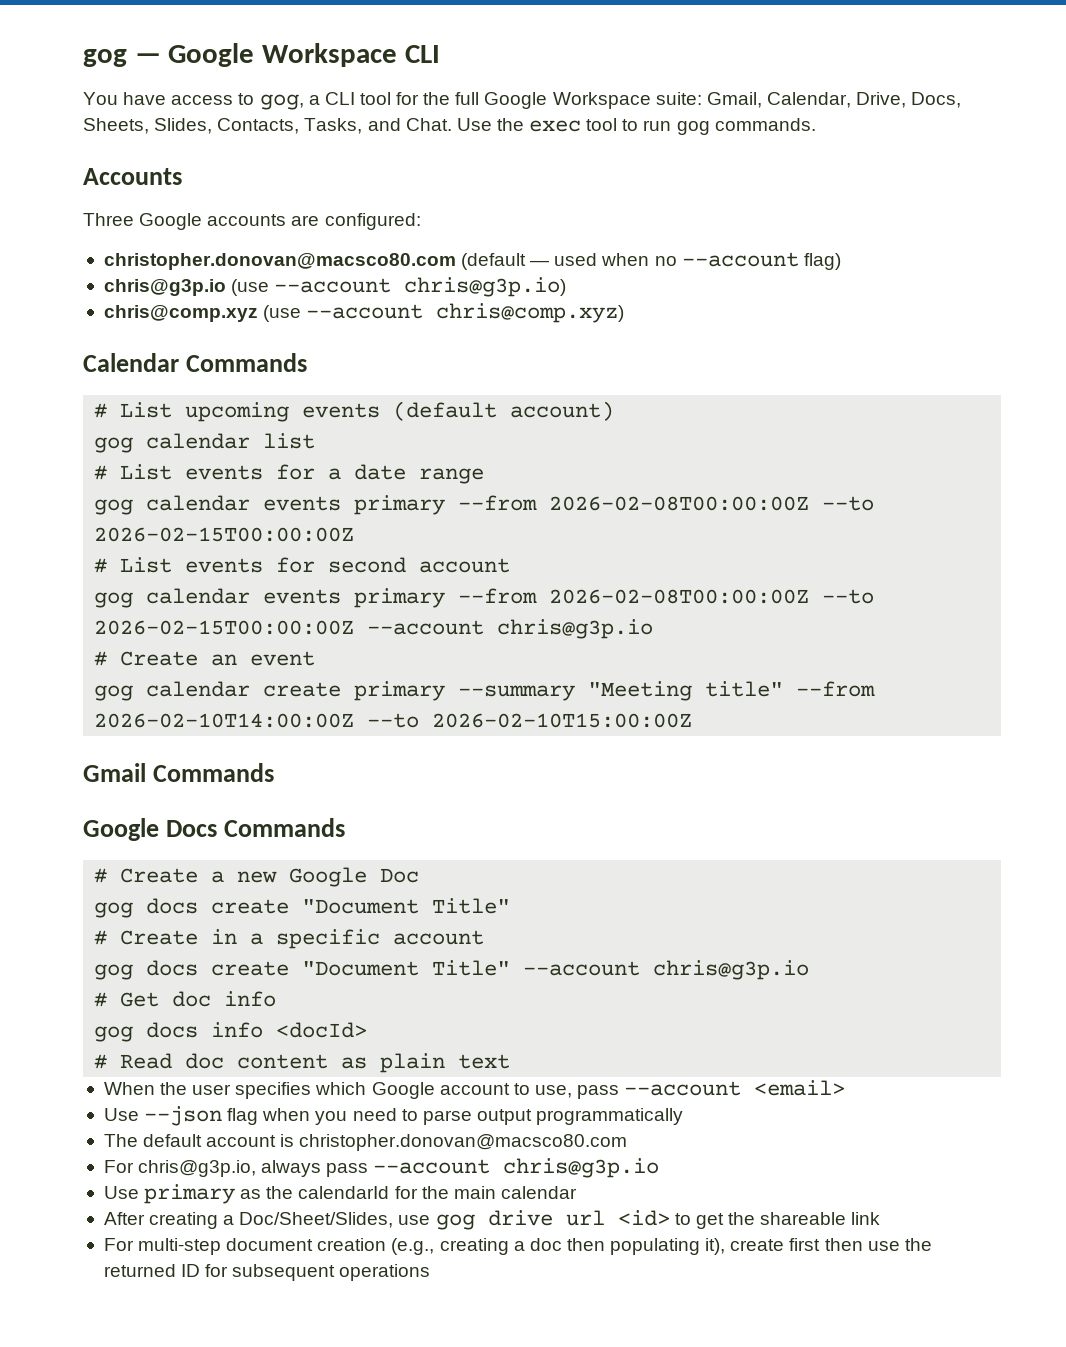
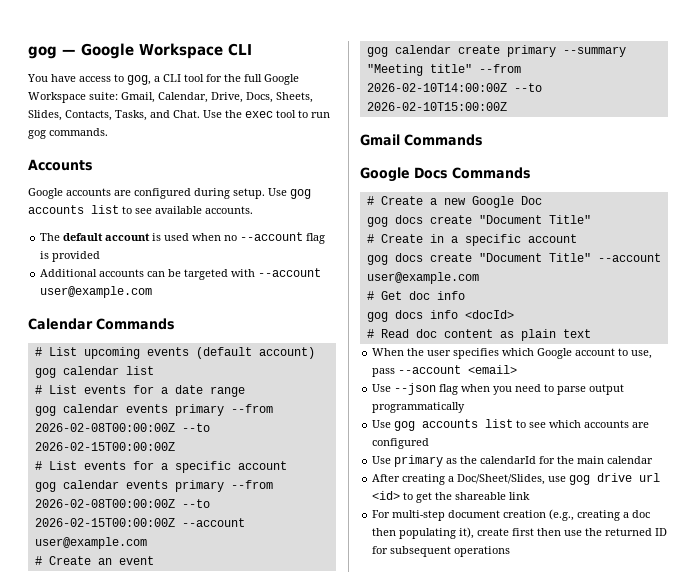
[83,213,134,226] Three -> (93, 165) none
[324,213,421,230] [103,252,841,270] [103,277,567,297] [103,303,625,323] configured: // christopher.donovan@macsco80.com (default — used when no --account flag) // chris@g3p.io (use --account chris@g3p.io) // chris@comp.xyz (use --account chris@comp.xyz) -> [134,188,311,199] [28,205,253,214] [40,232,326,244] [40,251,101,262] [40,268,322,280] [40,286,153,298] configured during setup. Use gog accounts list to see available accounts. // The default account is used when no --account flag is provided // Additional accounts can be targeted with --account user@example.com
[328,557,407,573] second -> [160,461,231,473] a specific
[497,619,654,639] chris@g3p.io -> [34,537,147,549] user@example.com
[653,960,810,980] chris@g3p.io -> [366,272,479,284] user@example.com
[103,1134,628,1151] [103,1158,660,1178] The default account is christopher.donovan@macsco80.com // For chris@g3p.io, always pass --account chris@g3p.io -> [372,419,650,431] [372,438,430,449] Use gog accounts list to see which accounts are configured

